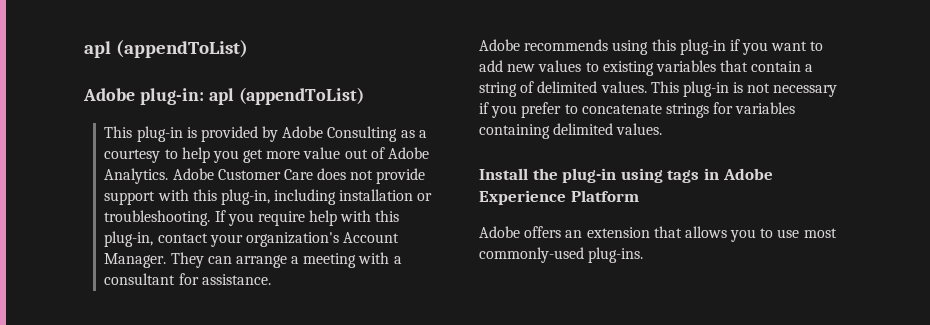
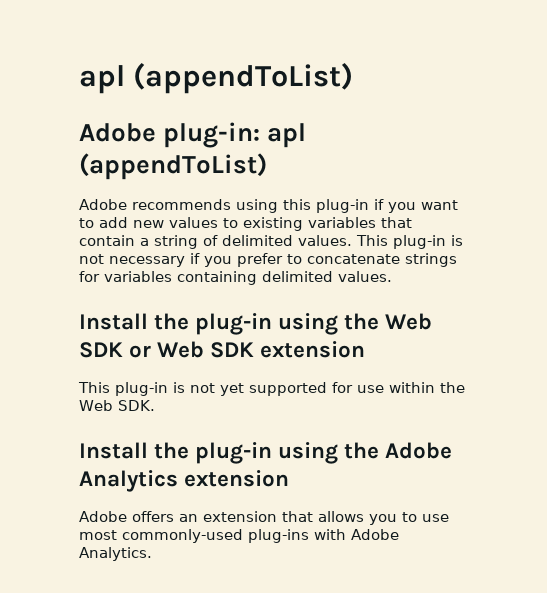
[104,126,427,142] [104,147,430,163] [104,168,426,184] [104,189,433,205] [104,210,400,226] [104,231,400,247] [104,252,402,268] [104,273,271,285] // This plug-in is provided by Adobe Consulting as a courtesy to help you get more value out of Adobe Analytics. Adobe Customer Care does not provide support with this plug-in, including installation or troubleshooting. If you require help with this plug-in, contact your organization's Account Manager. They can arrange a meeting with a consultant for assistance. -> (267, 166) none
[667,168,773,183] [479,190,639,205] tags in Adobe Experience Platform -> [344,313,433,330] [79,341,366,358] [78,382,465,396] [79,400,155,411] [79,442,453,464] [79,470,290,492] the Web SDK or Web SDK extension // This plug-in is not yet supported for use within the Web SDK. // Install the plug-in using the Adobe Analytics extension
[588,247,644,263] plug-ins. -> [248,529,399,543] [79,547,152,561] plug-ins with Adobe Analytics.

